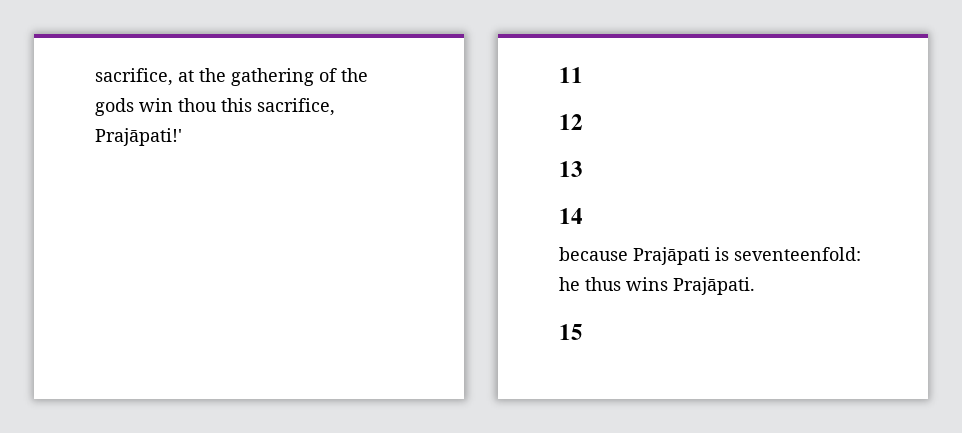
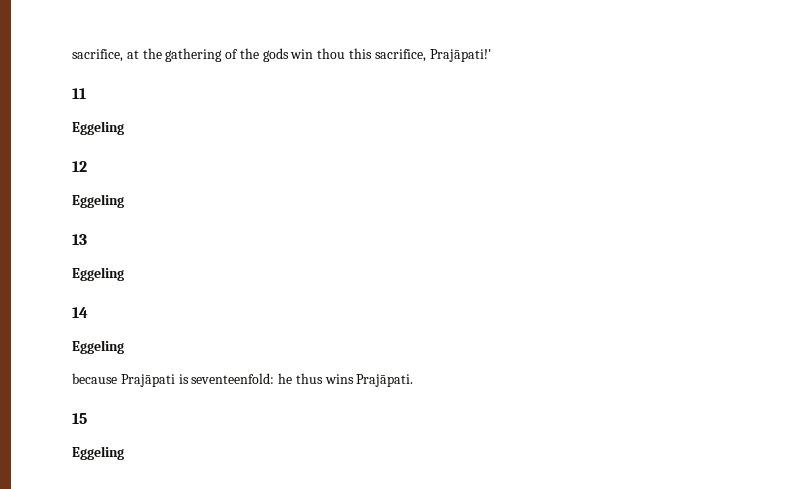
(583, 75) none -> [72,121,124,135] // Eggeling
(583, 122) none -> [72,194,124,208] // Eggeling
(583, 169) none -> [72,267,124,281] // Eggeling
(583, 216) none -> [72,340,124,354] // Eggeling
(583, 332) none -> [72,446,124,460] // Eggeling

